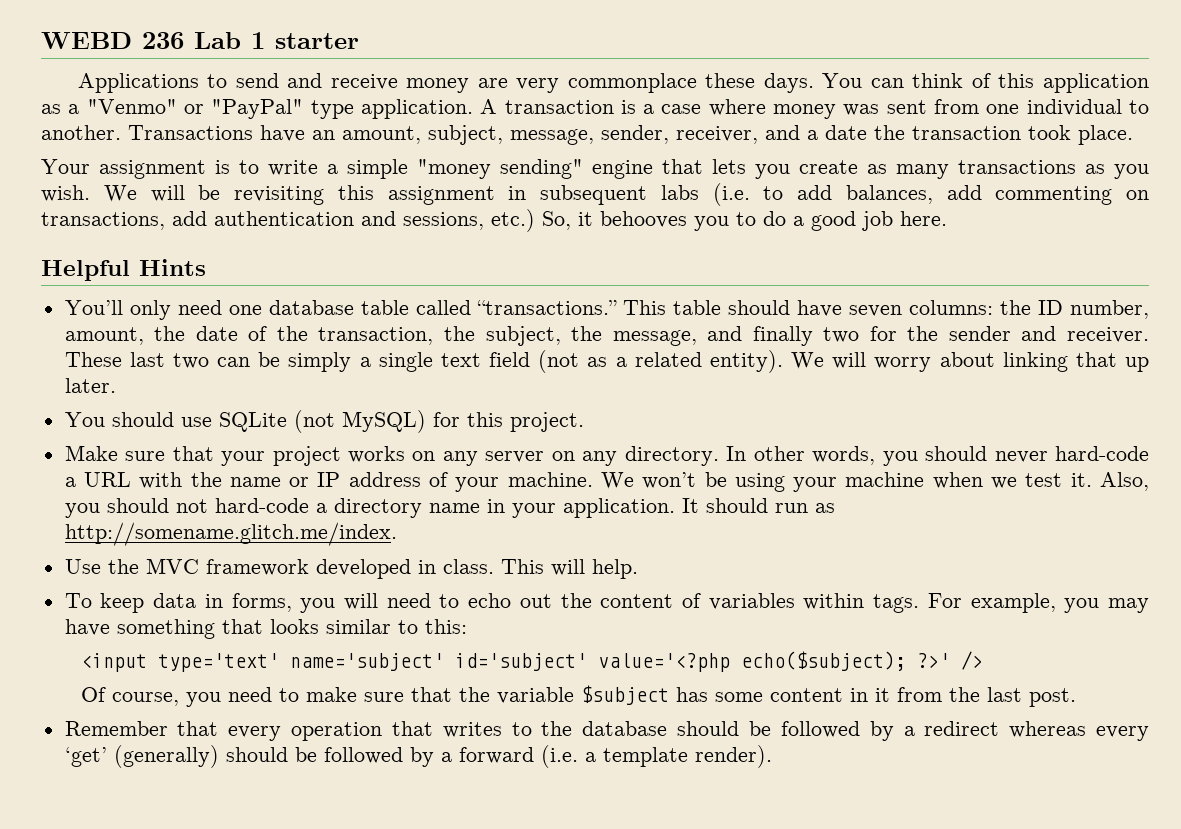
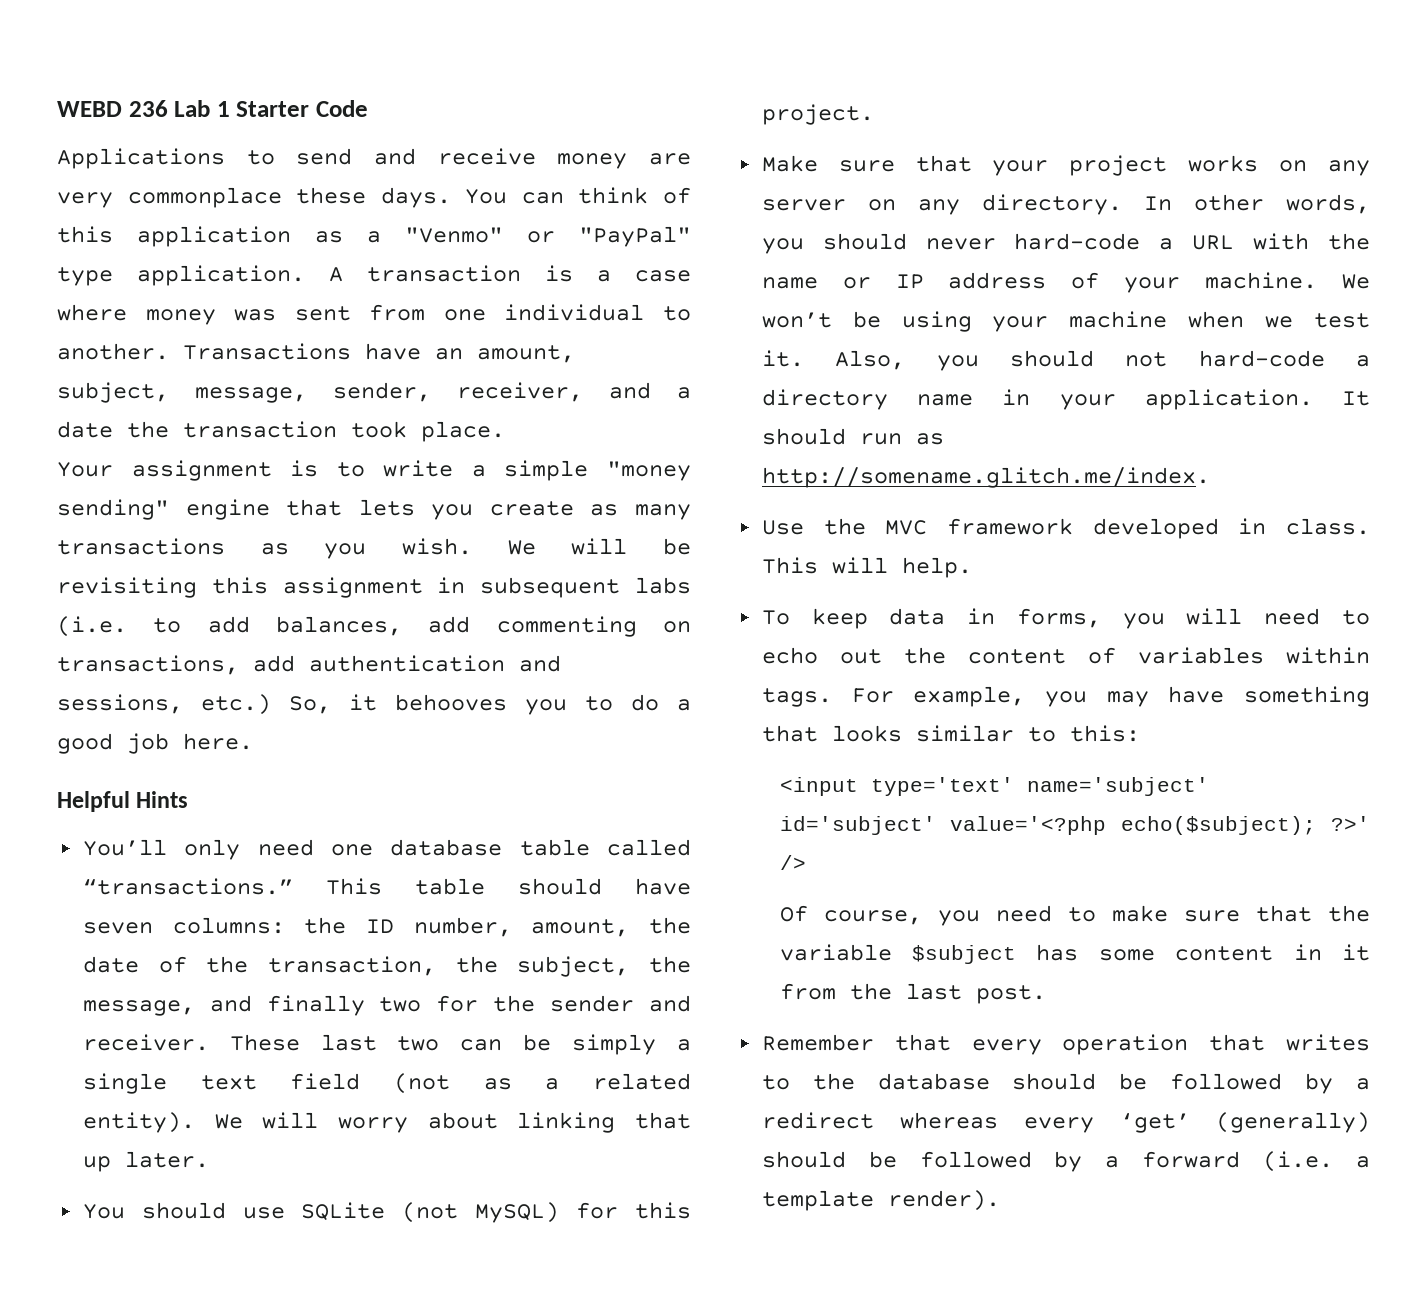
[275,33,359,49] starter -> [236,100,369,117] Starter Code

